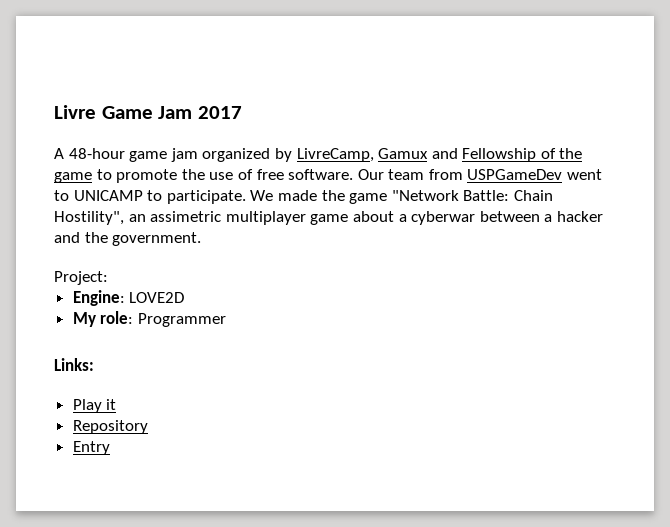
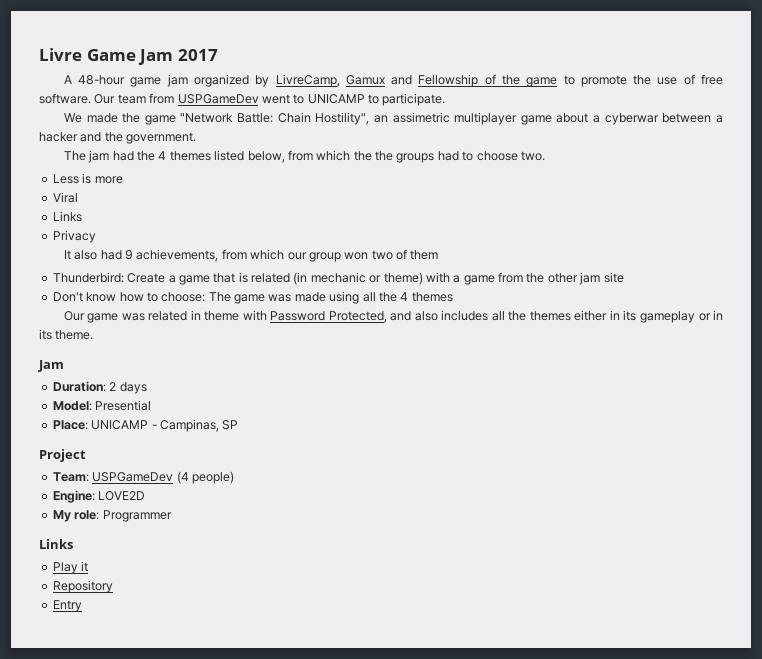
(246, 197) none -> (446, 99) //
[54,271,108,285] Project: -> [63,150,545,163] [52,173,123,184] [52,192,78,203] [52,211,82,222] [52,230,96,243] [63,249,439,262] [52,272,624,285] [52,291,453,304] [63,310,723,323] [39,329,94,340] [38,360,64,372] [52,381,147,394] [52,400,152,411] [52,419,239,432] [39,449,86,462] [52,471,234,484] The jam had the 4 themes listed below, from which the the groups had to choose two. // Less is more // Viral // Links // Privacy // It also had 9 achievements, from which our group won two of them // Thunderbird: Create a game that is related (in mechanic or theme) with a game from the other jam site // Don't know how to choose: The game was made using all the 4 themes // Our game was related in theme with Password Protected, and also includes all the themes either in its gameplay or in its theme. // Jam // Duration: 2 days // Model: Presential // Place: UNICAMP - Campinas, SP // Project // Team: USPGameDev (4 people)
[54,358,94,371] Links: -> [39,539,73,549] Links

